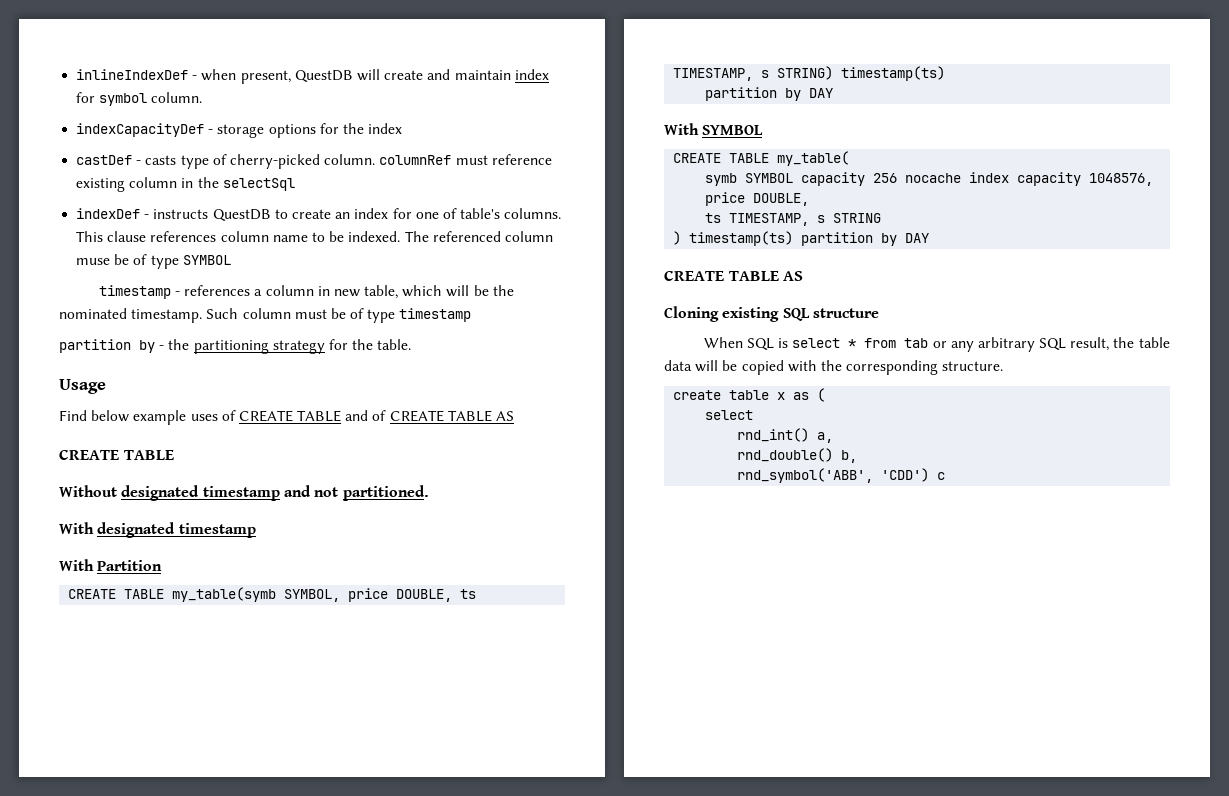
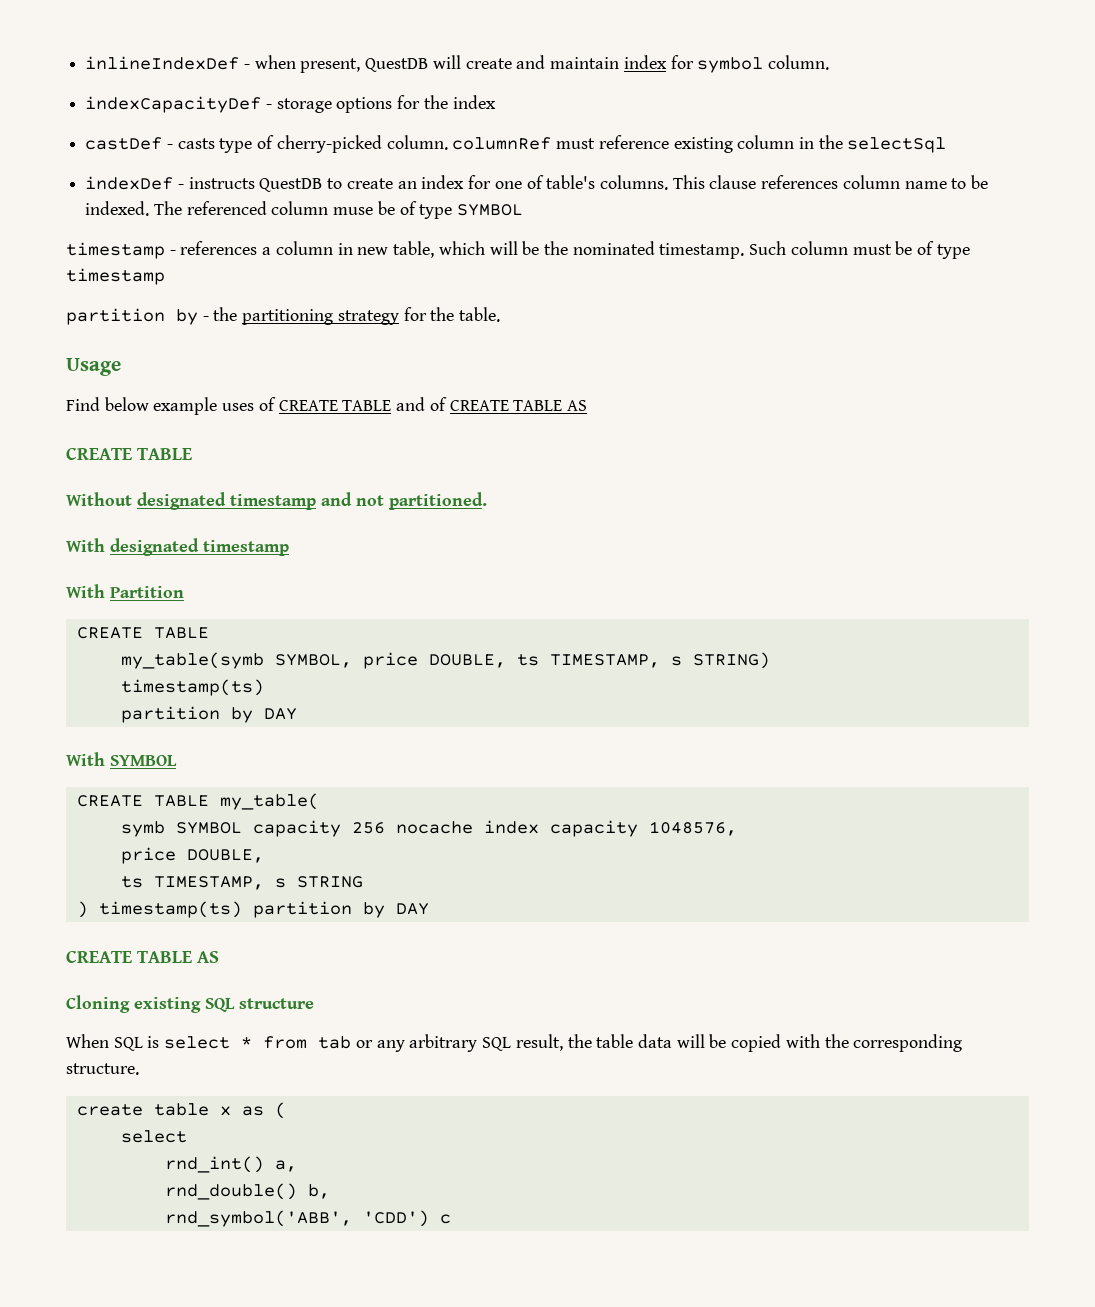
(165, 594) none -> (209, 633) //
(834, 73) none -> (770, 660) //

